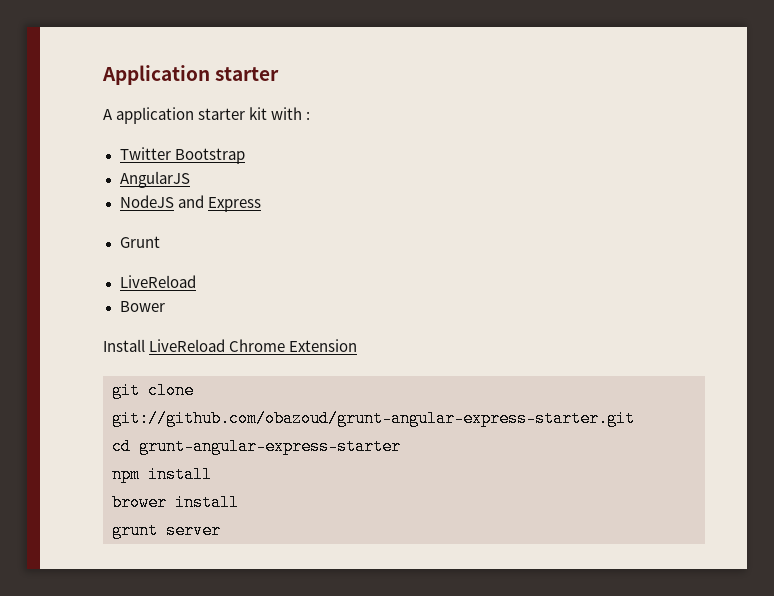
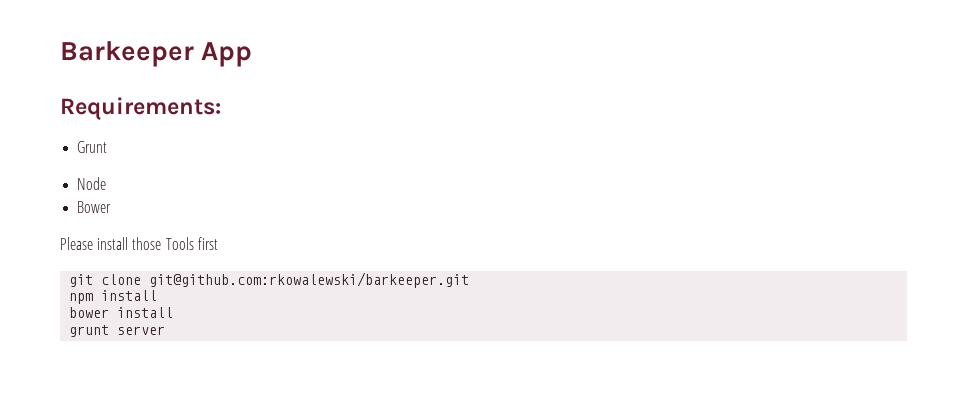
[102,65,280,85] [103,107,311,124] [119,147,245,164] [119,171,190,188] [119,195,261,212] Application starter // A application starter kit with : // Twitter Bootstrap // AngularJS // NodeJS and Express -> [60,41,253,67] [60,97,221,120] Barkeeper App // Requirements:
[119,275,196,288] LiveReload -> [77,177,107,190] Node
[103,339,358,352] Install LiveReload Chrome Extension -> [60,237,218,250] Please install those Tools first
[112,410,635,427] [112,438,401,455] git://github.com/obazoud/grunt-angular-express-starter.git // cd grunt-angular-express-starter -> [149,272,470,288] git@github.com:rkowalewski/barkeeper.git
[112,494,167,511] brower -> [69,307,110,318] bower

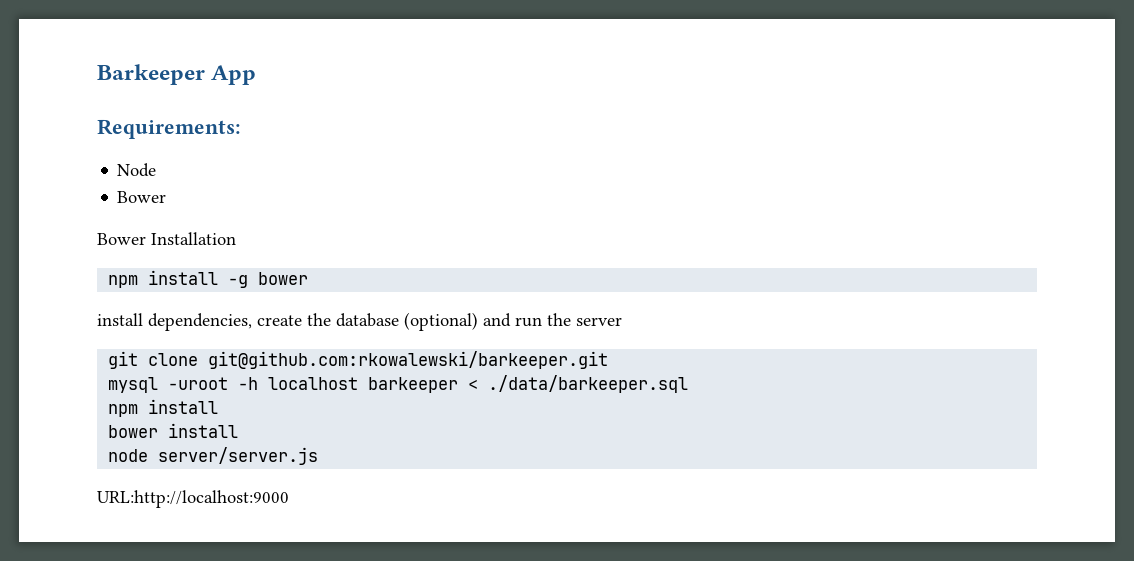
[77,141,108,153] // Grunt -> (241, 129) none
[60,237,218,250] [69,272,470,288] Please install those Tools first // git clone git@github.com:rkowalewski/barkeeper.git -> [97,232,236,245] [108,270,309,288] [97,312,622,331] [108,351,609,369] [108,375,689,393] Bower Installation // npm install -g bower // install dependencies, create the database (optional) and run the server // git clone git@github.com:rkowalewski/barkeeper.git // mysql -uroot -h localhost barkeeper < ./data/barkeeper.sql
[69,325,166,337] grunt server -> [108,447,319,465] [97,490,289,508] node server/server.js // URL:http://localhost:9000

